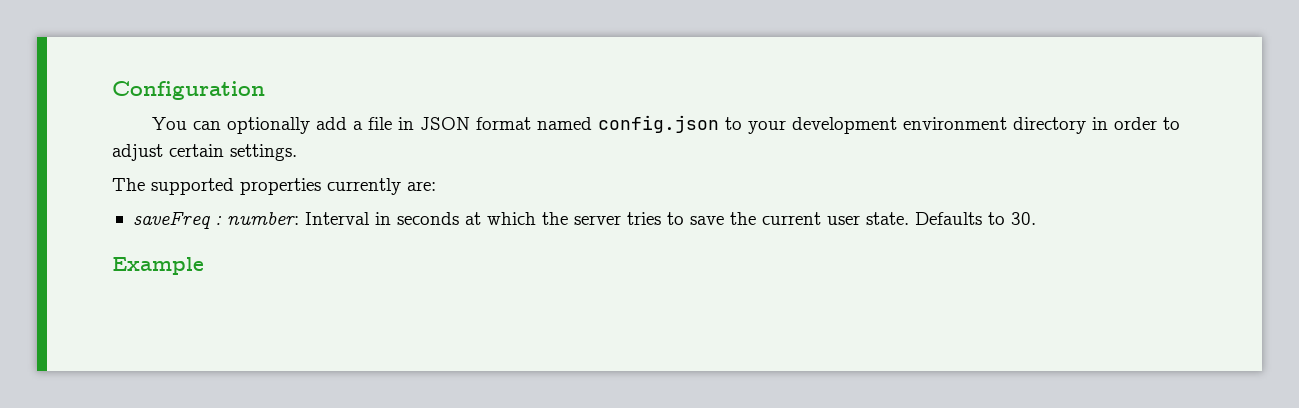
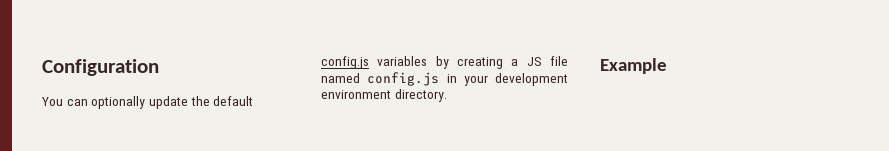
[316,115,1181,134] [112,144,297,161] [112,178,436,195] [132,212,1036,229] add a file in JSON format named config.json to your development environment directory in order to adjust certain settings. // The supported properties currently are: // saveFreq : number: Interval in seconds at which the server tries to save the current user state. Defaults to 30. -> [148,96,254,109] [321,56,568,69] [321,72,568,86] [321,89,447,102] update the default config.js variables by creating a JS file named config.js in your development environment directory.

